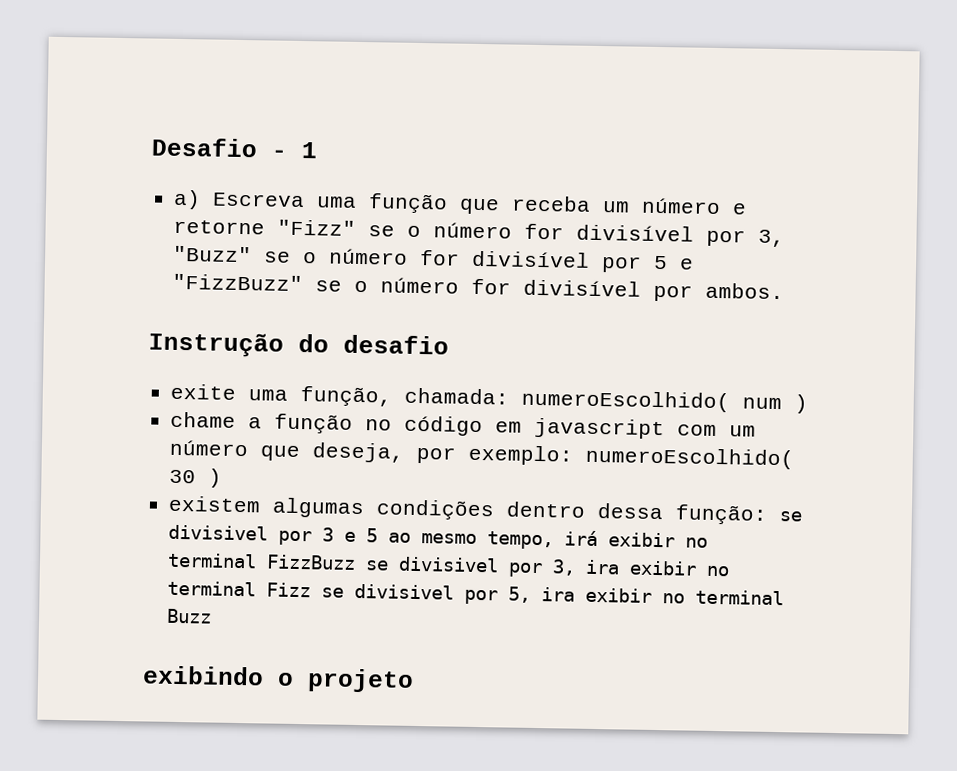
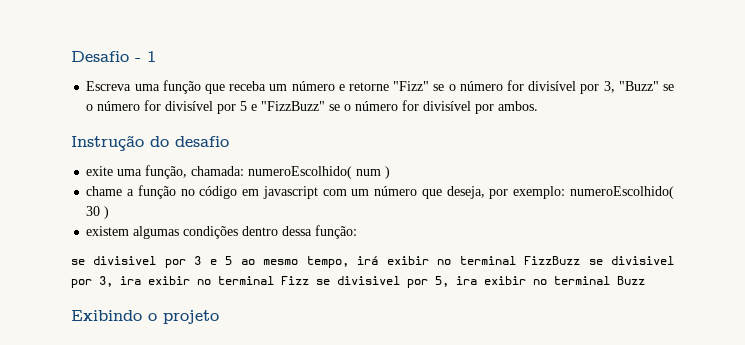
[173,189,202,210] a) -> (156, 56) none
(769, 514) none -> (358, 232) //
[142,665,264,686] exibindo -> [71,310,142,321] Exibindo

